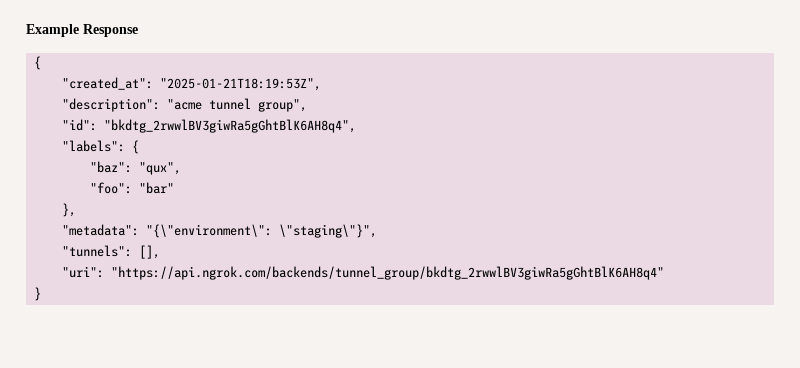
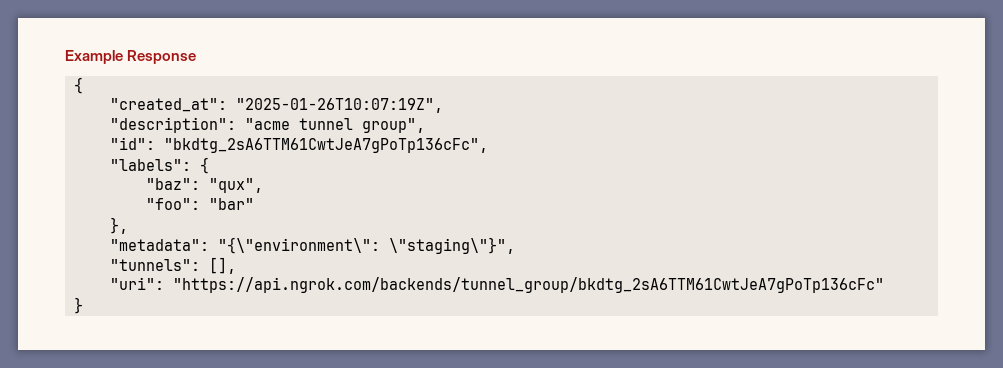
[160,78,322,91] "2025-01-21T18:19:53Z", -> [236,98,443,113] "2025-01-26T10:07:19Z",
[104,119,357,133] "bkdtg_2rwwlBV3giwRa5gGhtBlK6AH8q4", -> [164,138,488,153] "bkdtg_2sA6TTM61CwtJeA7gPoTp136cFc",
[111,266,665,280] "https://api.ngrok.com/backends/tunnel_group/bkdtg_2rwwlBV3giwRa5gGhtBlK6AH8q4" -> [173,277,884,293] "https://api.ngrok.com/backends/tunnel_group/bkdtg_2sA6TTM61CwtJeA7gPoTp136cFc"

